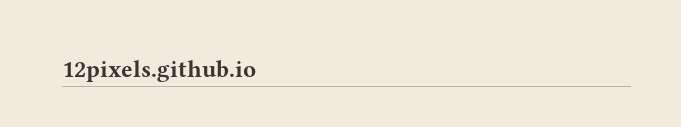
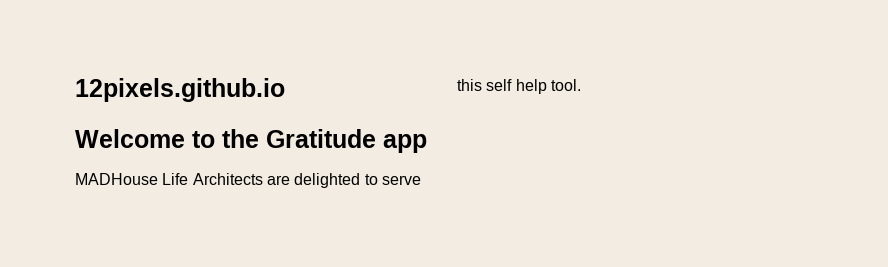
(256, 71) none -> [75,129,427,153] [75,173,421,188] [457,79,581,94] // Welcome to the Gratitude app // MADHouse Life Architects are delighted to serve this self help tool.

